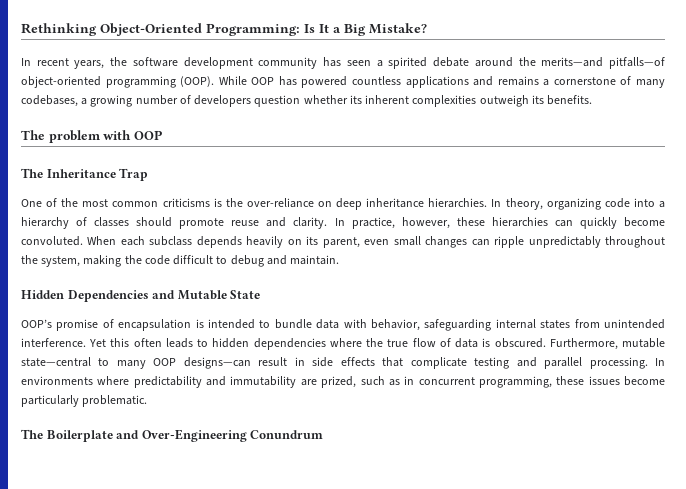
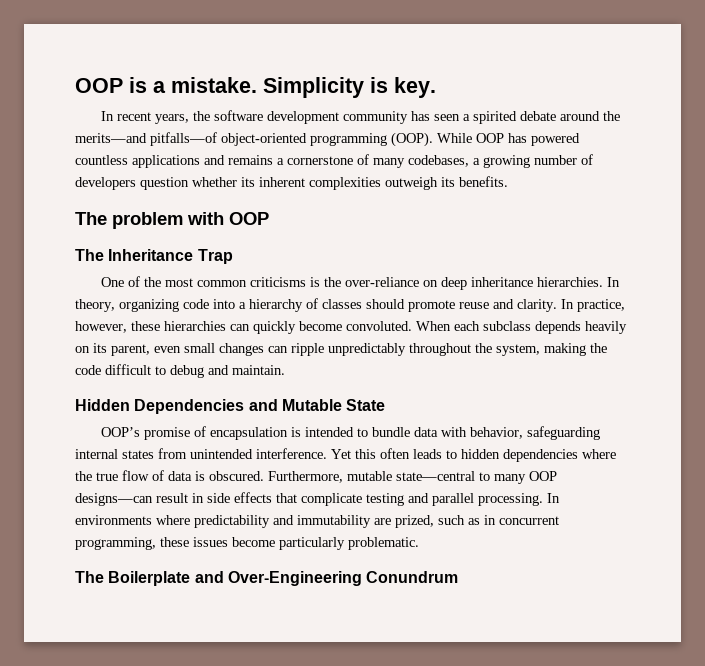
[21,23,427,36] Rethinking Object-Oriented Programming: Is It a Big Mistake? -> [75,77,436,98] OOP is a mistake. Simplicity is key.

